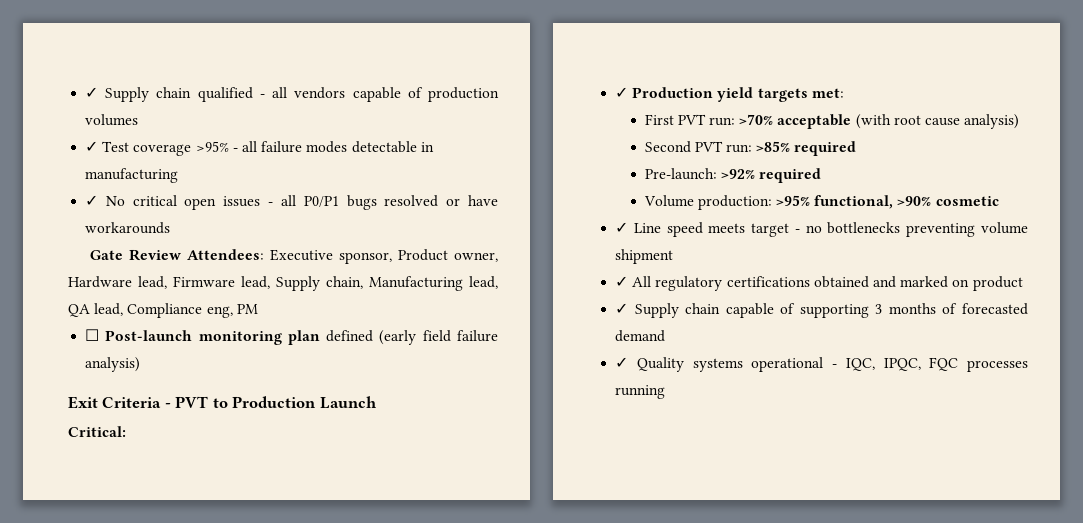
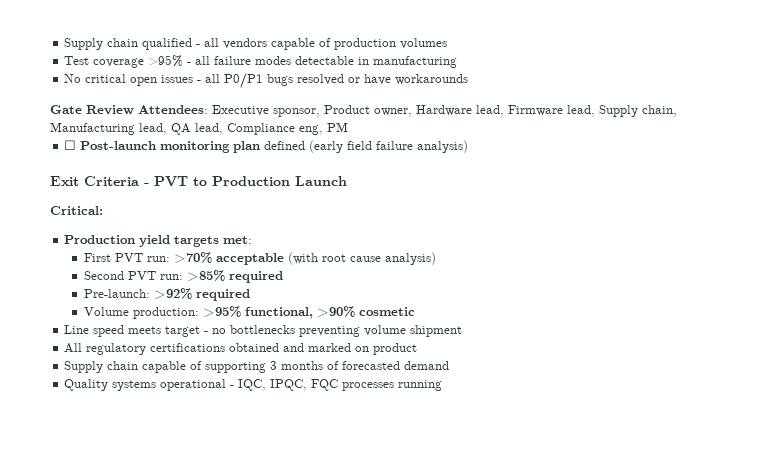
[85,87,99,98] ✓ -> (64, 44) none
[85,141,99,152] ✓ -> (448, 43) none
[85,195,99,206] ✓ -> (458, 62) none
[615,87,629,98] ✓ -> (103, 210) none
[615,222,629,233] ✓ -> (416, 311) none
[615,276,629,287] ✓ -> (463, 331) none
[615,303,629,314] ✓ -> (418, 349) none
[615,357,629,368] ✓ -> (450, 365) none

